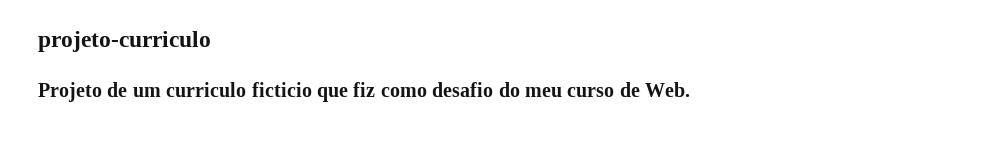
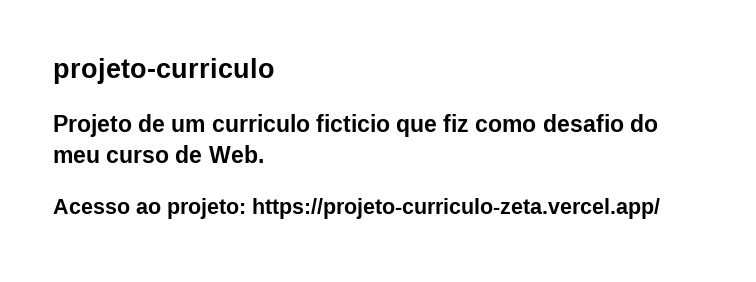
(691, 89) none -> [53,198,660,219] // Acesso ao projeto: https://projeto-curriculo-zeta.vercel.app/

